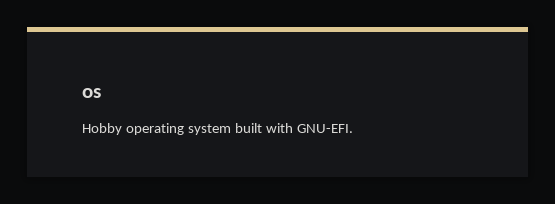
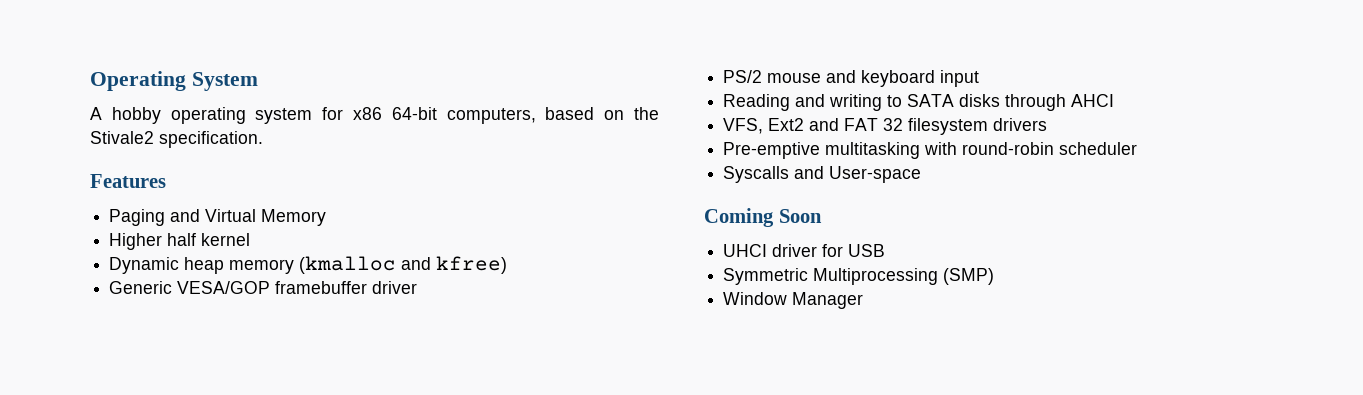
[82,88,101,98] [82,123,353,135] os // Hobby operating system built with GNU-EFI. -> [90,71,258,91] [90,107,659,124] [90,131,263,148] [90,174,166,188] [109,209,327,226] [109,233,251,250] [109,256,508,274] [109,281,418,294] [723,70,980,87] [723,94,1115,111] [723,118,1048,135] [723,142,1138,159] [723,166,922,183] [704,208,822,227] [723,244,886,257] [723,268,995,285] [723,292,864,309] Operating System // A hobby operating system for x86 64-bit computers, based on the Stivale2 specification. // Features // Paging and Virtual Memory // Higher half kernel // Dynamic heap memory (kmalloc and kfree) // Generic VESA/GOP framebuffer driver // PS/2 mouse and keyboard input // Reading and writing to SATA disks through AHCI // VFS, Ext2 and FAT 32 filesystem drivers // Pre-emptive multitasking with round-robin scheduler // Syscalls and User-space // Coming Soon // UHCI driver for USB // Symmetric Multiprocessing (SMP) // Window Manager

